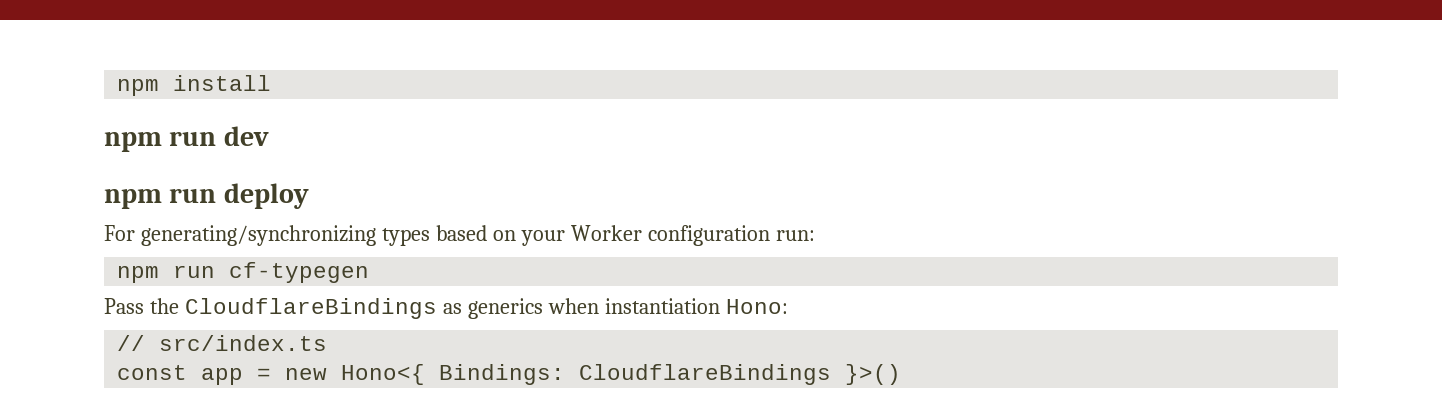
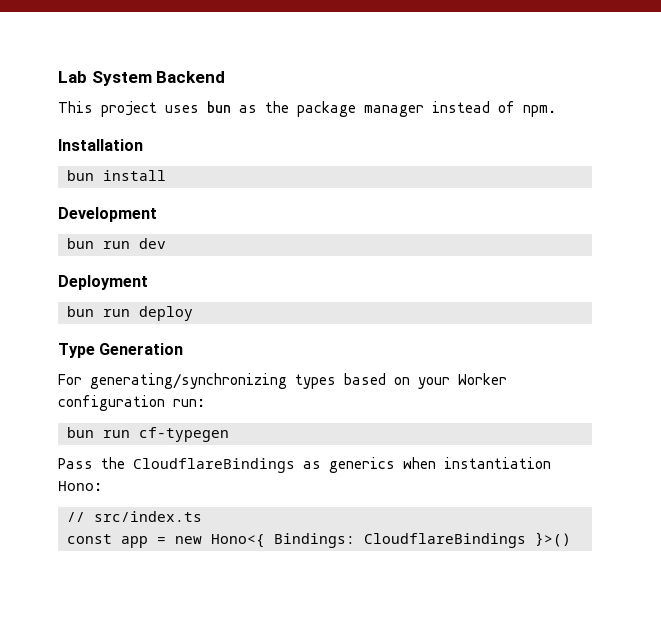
[117,79,160,96] npm -> [58,71,226,86] [58,101,556,117] [58,139,143,151] [67,170,94,181] Lab System Backend // This project uses bun as the package manager instead of npm. // Installation // bun
[104,132,162,152] npm -> [58,207,157,222] [67,238,94,249] Development // bun
[104,189,162,209] npm -> [58,275,148,290] [67,306,94,317] Deployment // bun
(309, 196) none -> [58,343,184,358] // Type Generation
[117,266,160,283] npm -> [67,427,94,438] bun

